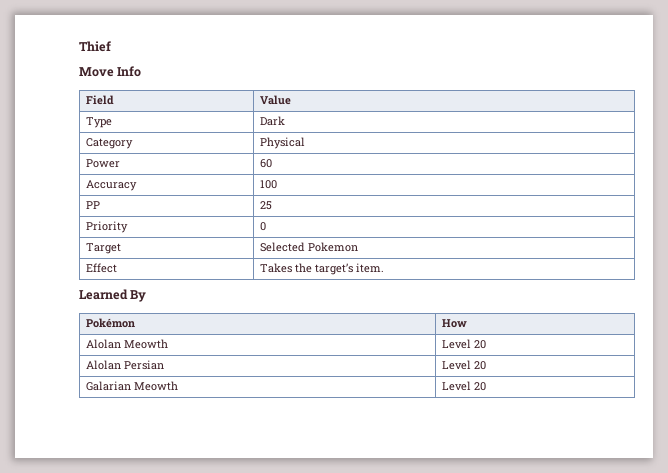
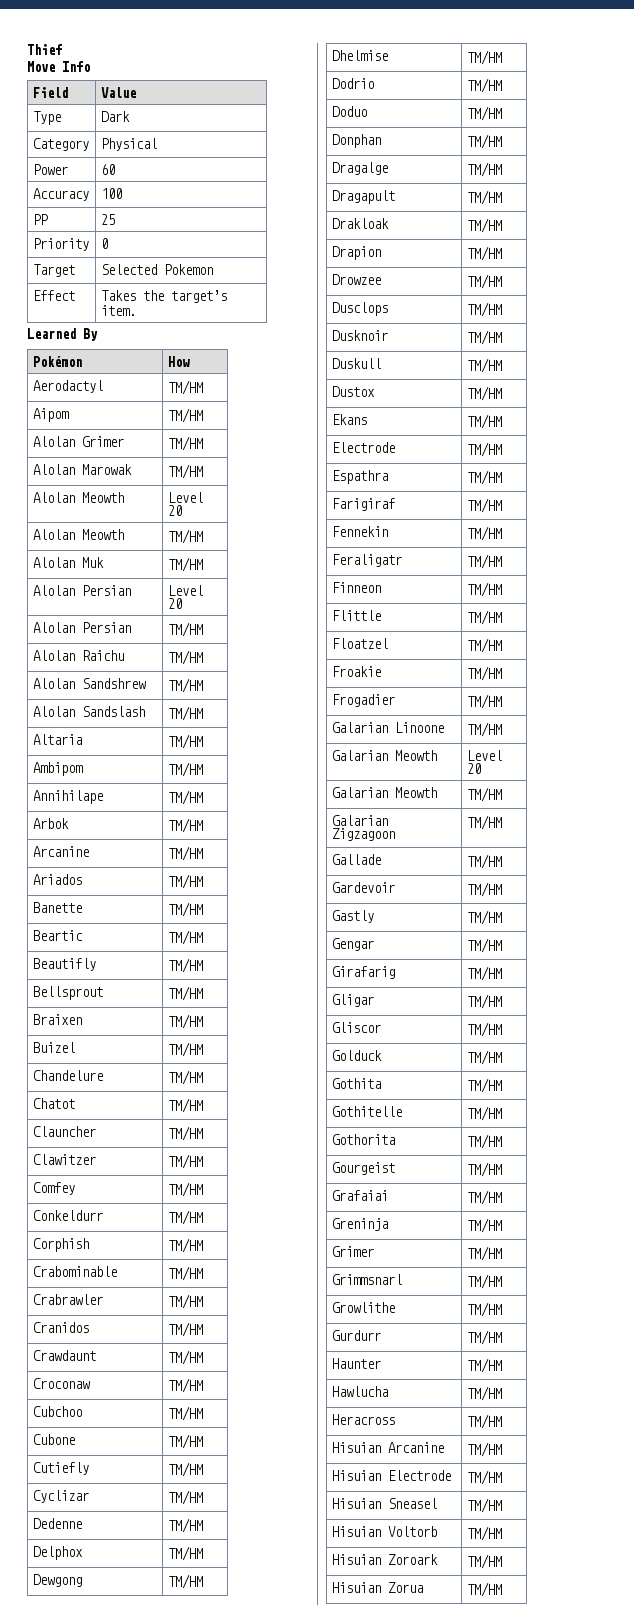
[86,339,169,349] [442,339,487,349] [86,360,165,370] [442,360,487,370] [86,381,179,391] [442,381,487,391] Alolan Meowth | Level 20 // Alolan Persian | Level 20 // Galarian Meowth | Level 20 -> [32,380,103,393] [167,380,203,395] [32,408,69,422] [167,408,203,423] [32,436,124,447] [167,436,203,451] [32,464,132,475] [167,464,203,479] [32,492,124,503] [167,492,203,503] [167,505,182,516] [32,529,124,540] [167,529,203,544] [32,557,104,568] [167,557,203,572] [32,585,131,596] [167,585,203,596] [167,598,182,609] [32,622,131,633] [167,622,203,637] [32,650,124,661] [167,650,203,665] [32,678,146,689] [167,678,203,693] [32,706,145,717] [167,706,203,721] [32,734,82,745] [167,734,203,749] [32,762,83,776] [167,762,203,777] [32,790,103,804] [167,790,203,805] [32,818,69,829] [167,818,203,833] [32,846,89,857] [167,846,203,861] [32,874,82,885] [167,874,203,889] [32,902,82,913] [167,902,203,917] [32,930,83,941] [167,930,203,945] [32,958,96,971] [167,958,203,973] [32,986,103,1000] [167,986,203,1001] [32,1014,82,1025] [167,1014,203,1029] [32,1042,75,1053] [167,1042,203,1057] [32,1070,103,1081] [167,1070,203,1085] [32,1098,75,1109] [167,1098,203,1113] [32,1126,96,1137] [167,1126,203,1141] [32,1154,96,1165] [167,1154,203,1169] [32,1182,75,1195] [167,1182,203,1197] [32,1210,103,1221] [167,1210,203,1225] [32,1238,89,1252] [167,1238,203,1253] [32,1266,117,1277] [167,1266,203,1281] [32,1294,103,1305] [167,1294,203,1309] [32,1322,89,1333] [167,1322,203,1337] [32,1350,96,1361] [167,1350,203,1365] [32,1378,90,1389] [167,1378,203,1393] [32,1406,82,1417] [167,1406,203,1421] [32,1434,75,1445] [167,1434,203,1449] [32,1462,89,1475] [167,1462,203,1477] [32,1490,89,1503] [167,1490,203,1505] [32,1518,82,1529] [167,1518,203,1533] [32,1546,83,1560] [167,1546,203,1561] [32,1574,82,1587] [167,1574,203,1589] [331,50,388,61] [466,50,502,65] [331,78,374,89] [466,78,502,93] [331,106,367,117] [466,106,502,121] [331,134,381,148] [466,134,502,149] [331,162,388,175] [466,162,502,177] [331,190,395,204] [466,190,502,205] [331,218,389,229] [466,218,502,233] [331,246,381,260] [466,246,502,261] [331,274,381,285] [466,274,502,289] [331,302,388,316] [466,302,502,317] [331,330,388,341] [466,330,502,345] [331,358,381,369] [466,358,502,373] [331,386,375,397] [466,386,502,401] [331,414,367,425] [466,414,502,429] [331,442,395,453] [466,442,502,457] [331,470,388,484] [466,470,502,485] [331,498,395,511] [466,498,502,513] [331,526,388,537] [466,526,502,541] [331,554,402,567] [466,554,502,569] [331,582,381,593] [466,582,502,597] [331,610,381,621] [466,610,502,625] [331,638,388,649] [466,638,502,653] [331,666,381,677] [466,666,502,681] [331,694,395,707] [466,694,502,709] [331,722,444,733] [466,722,502,737] [331,750,437,761] [466,750,502,761] [466,763,481,774] [331,787,437,798] [466,787,502,802] [331,815,388,826] [331,828,395,841] [466,815,502,830] [331,854,381,865] [466,854,502,869] [331,882,395,893] [466,882,502,897] [331,910,374,923] [466,910,502,925] [331,938,374,951] [466,938,502,953] [331,966,395,979] [466,966,502,981] [331,994,374,1007] [466,994,502,1009] [331,1022,381,1033] [466,1022,502,1037] [331,1050,382,1061] [466,1050,502,1065] [331,1078,381,1089] [466,1078,502,1093] [331,1106,402,1117] [466,1106,502,1121] [331,1134,395,1145] [466,1134,502,1149] [331,1162,395,1175] [466,1162,502,1177] [331,1190,388,1201] [466,1190,502,1205] [331,1218,388,1231] [466,1218,502,1233] [331,1246,374,1257] [466,1246,502,1261] [331,1274,402,1285] [466,1274,502,1289] [331,1302,395,1313] [466,1302,502,1317] [331,1330,381,1341] [466,1330,502,1345] [331,1358,381,1369] [466,1358,502,1373] [331,1386,388,1397] [466,1386,502,1401] [331,1414,395,1425] [466,1414,502,1429] [331,1442,444,1453] [466,1442,502,1457] [331,1470,451,1481] [466,1470,502,1485] [331,1498,437,1509] [466,1498,502,1513] [331,1526,437,1537] [466,1526,502,1541] [331,1554,438,1565] [466,1554,502,1569] [331,1582,423,1593] [466,1582,502,1597] Aerodactyl | TM/HM // Aipom | TM/HM // Alolan Grimer | TM/HM // Alolan Marowak | TM/HM // Alolan Meowth | Level 20 // Alolan Meowth | TM/HM // Alolan Muk | TM/HM // Alolan Persian | Level 20 // Alolan Persian | TM/HM // Alolan Raichu | TM/HM // Alolan Sandshrew | TM/HM // Alolan Sandslash | TM/HM // Altaria | TM/HM // Ambipom | TM/HM // Annihilape | TM/HM // Arbok | TM/HM // Arcanine | TM/HM // Ariados | TM/HM // Banette | TM/HM // Beartic | TM/HM // Beautifly | TM/HM // Bellsprout | TM/HM // Braixen | TM/HM // Buizel | TM/HM // Chandelure | TM/HM // Chatot | TM/HM // Clauncher | TM/HM // Clawitzer | TM/HM // Comfey | TM/HM // Conkeldurr | TM/HM // Corphish | TM/HM // Crabominable | TM/HM // Crabrawler | TM/HM // Cranidos | TM/HM // Crawdaunt | TM/HM // Croconaw | TM/HM // Cubchoo | TM/HM // Cubone | TM/HM // Cutiefly | TM/HM // Cyclizar | TM/HM // Dedenne | TM/HM // Delphox | TM/HM // Dewgong | TM/HM // Dhelmise | TM/HM // Dodrio | TM/HM // Doduo | TM/HM // Donphan | TM/HM // Dragalge | TM/HM // Dragapult | TM/HM // Drakloak | TM/HM // Drapion | TM/HM // Drowzee | TM/HM // Dusclops | TM/HM // Dusknoir | TM/HM // Duskull | TM/HM // Dustox | TM/HM // Ekans | TM/HM // Electrode | TM/HM // Espathra | TM/HM // Farigiraf | TM/HM // Fennekin | TM/HM // Feraligatr | TM/HM // Finneon | TM/HM // Flittle | TM/HM // Floatzel | TM/HM // Froakie | TM/HM // Frogadier | TM/HM // Galarian Linoone | TM/HM // Galarian Meowth | Level 20 // Galarian Meowth | TM/HM // Galarian Zigzagoon | TM/HM // Gallade | TM/HM // Gardevoir | TM/HM // Gastly | TM/HM // Gengar | TM/HM // Girafarig | TM/HM // Gligar | TM/HM // Gliscor | TM/HM // Golduck | TM/HM // Gothita | TM/HM // Gothitelle | TM/HM // Gothorita | TM/HM // Gourgeist | TM/HM // Grafaiai | TM/HM // Greninja | TM/HM // Grimer | TM/HM // Grimmsnarl | TM/HM // Growlithe | TM/HM // Gurdurr | TM/HM // Haunter | TM/HM // Hawlucha | TM/HM // Heracross | TM/HM // Hisuian Arcanine | TM/HM // Hisuian Electrode | TM/HM // Hisuian Sneasel | TM/HM // Hisuian Voltorb | TM/HM // Hisuian Zoroark | TM/HM // Hisuian Zorua | TM/HM

